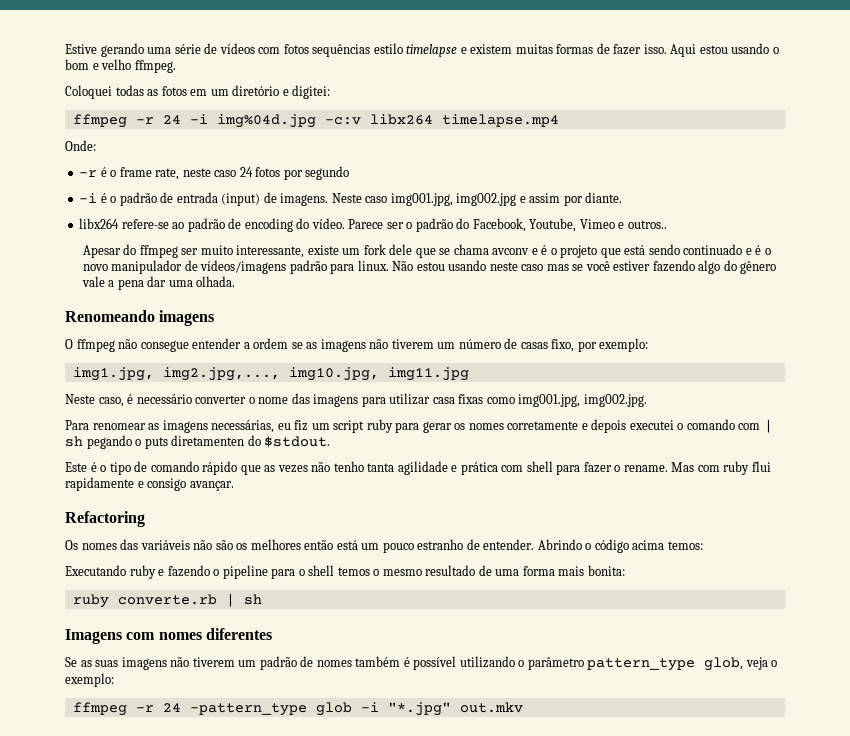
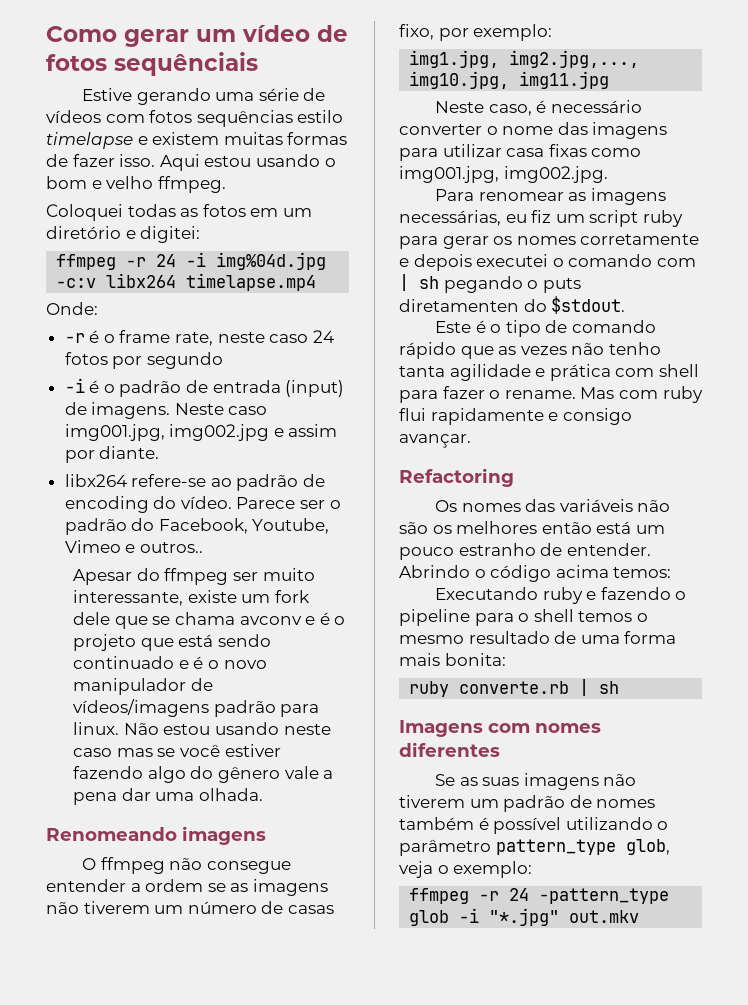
(65, 49) none -> [46,25,348,47] [46,52,258,76] Como gerar um vídeo de fotos sequênciais //

